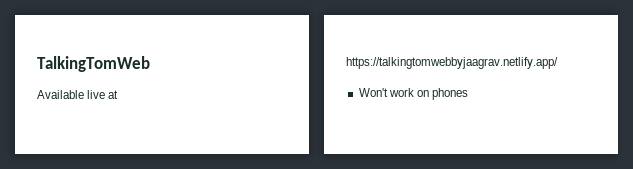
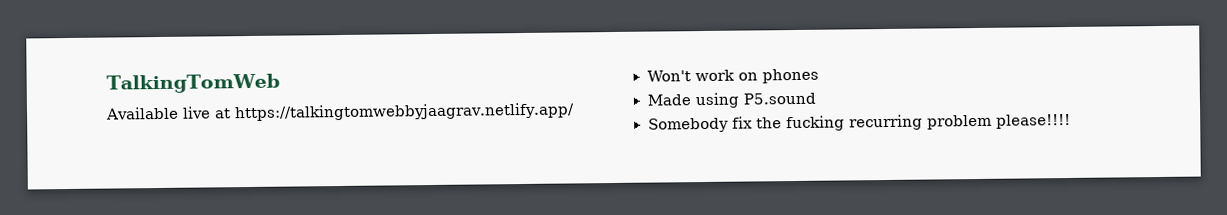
(468, 94) none -> [646,92,816,109] [647,113,1071,133] // Made using P5.sound // Somebody fix the fucking recurring problem please!!!!

